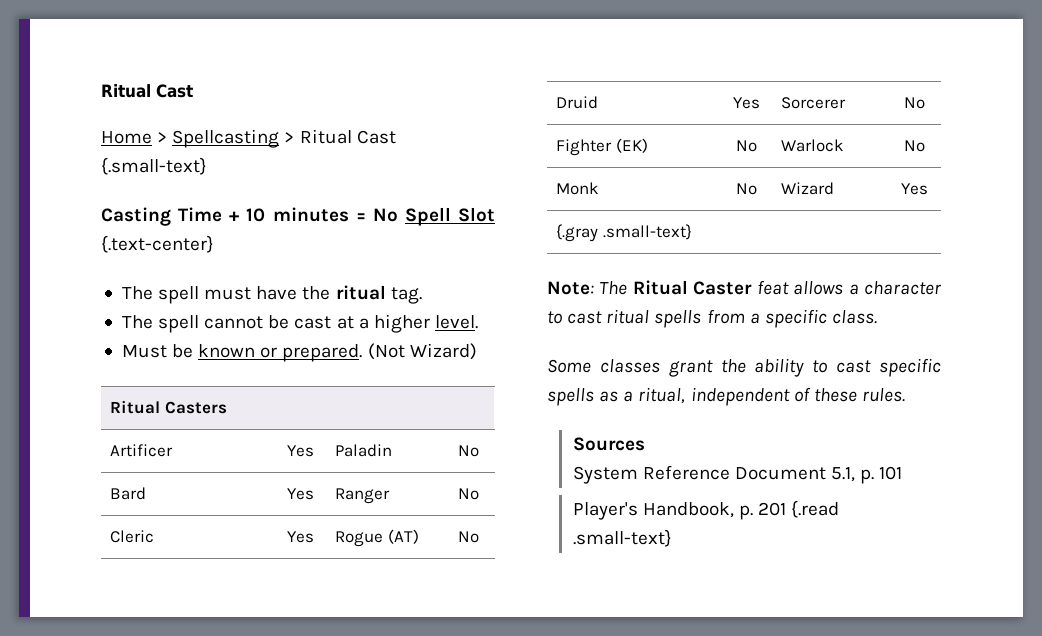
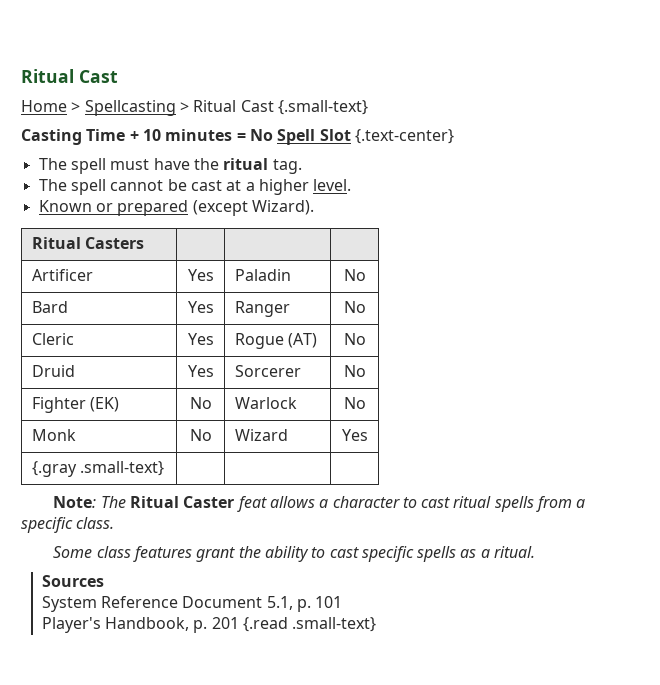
[121,343,477,362] Must be known or prepared. (Not Wizard) -> [38,200,314,216] Known or prepared (except Wizard).
[599,359,660,373] classes -> [96,546,192,562] class features
[638,387,905,406] ritual, independent of these rules. -> [494,546,536,558] ritual.

